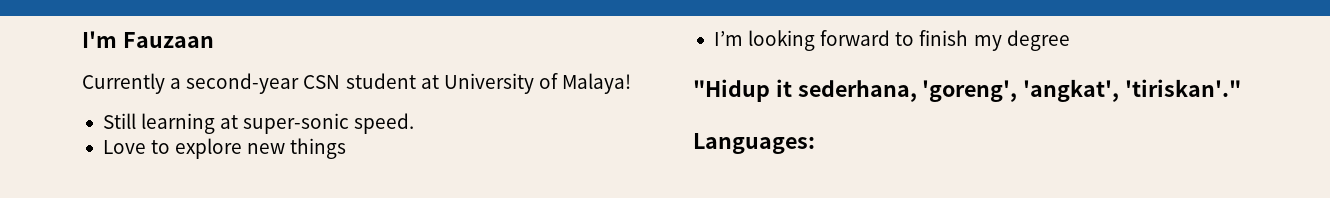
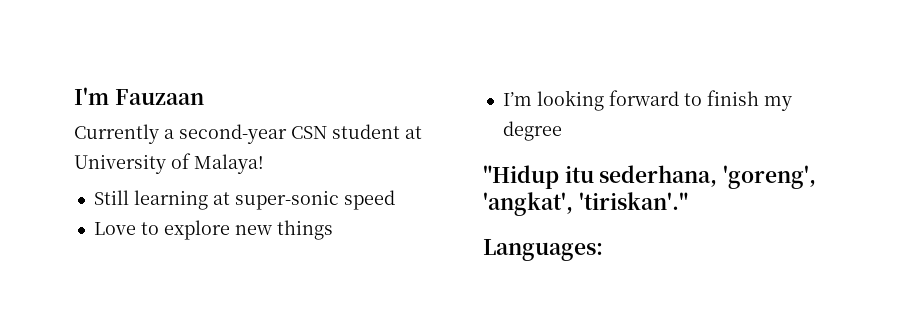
[354,113,415,134] speed. -> [343,190,395,210] speed
[775,79,792,97] it -> [564,165,594,183] itu

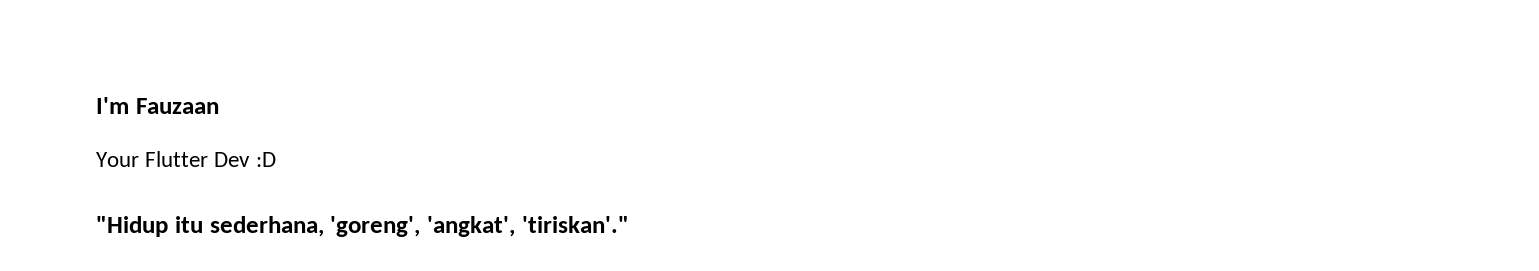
[74,124,422,144] [74,153,264,174] [93,190,395,210] [93,220,333,240] [502,90,792,111] [502,121,562,141] Currently a second-year CSN student at University of Malaya! // Still learning at super-sonic speed // Love to explore new things // I’m looking forward to finish my degree -> [96,151,276,167] Your Flutter Dev :D
[483,239,603,261] // Languages: -> (629, 224) none

